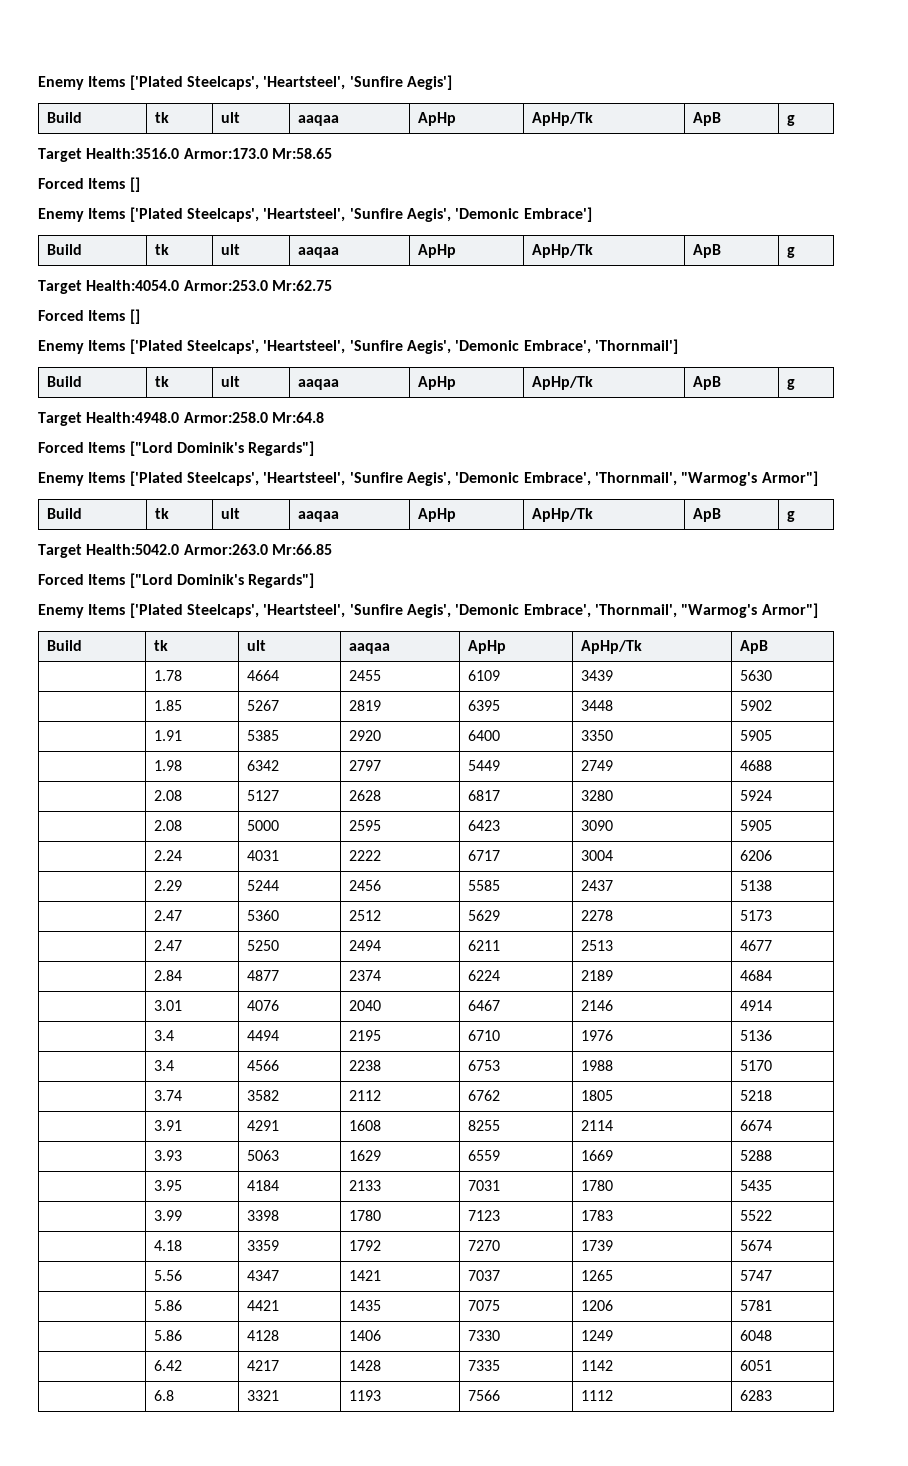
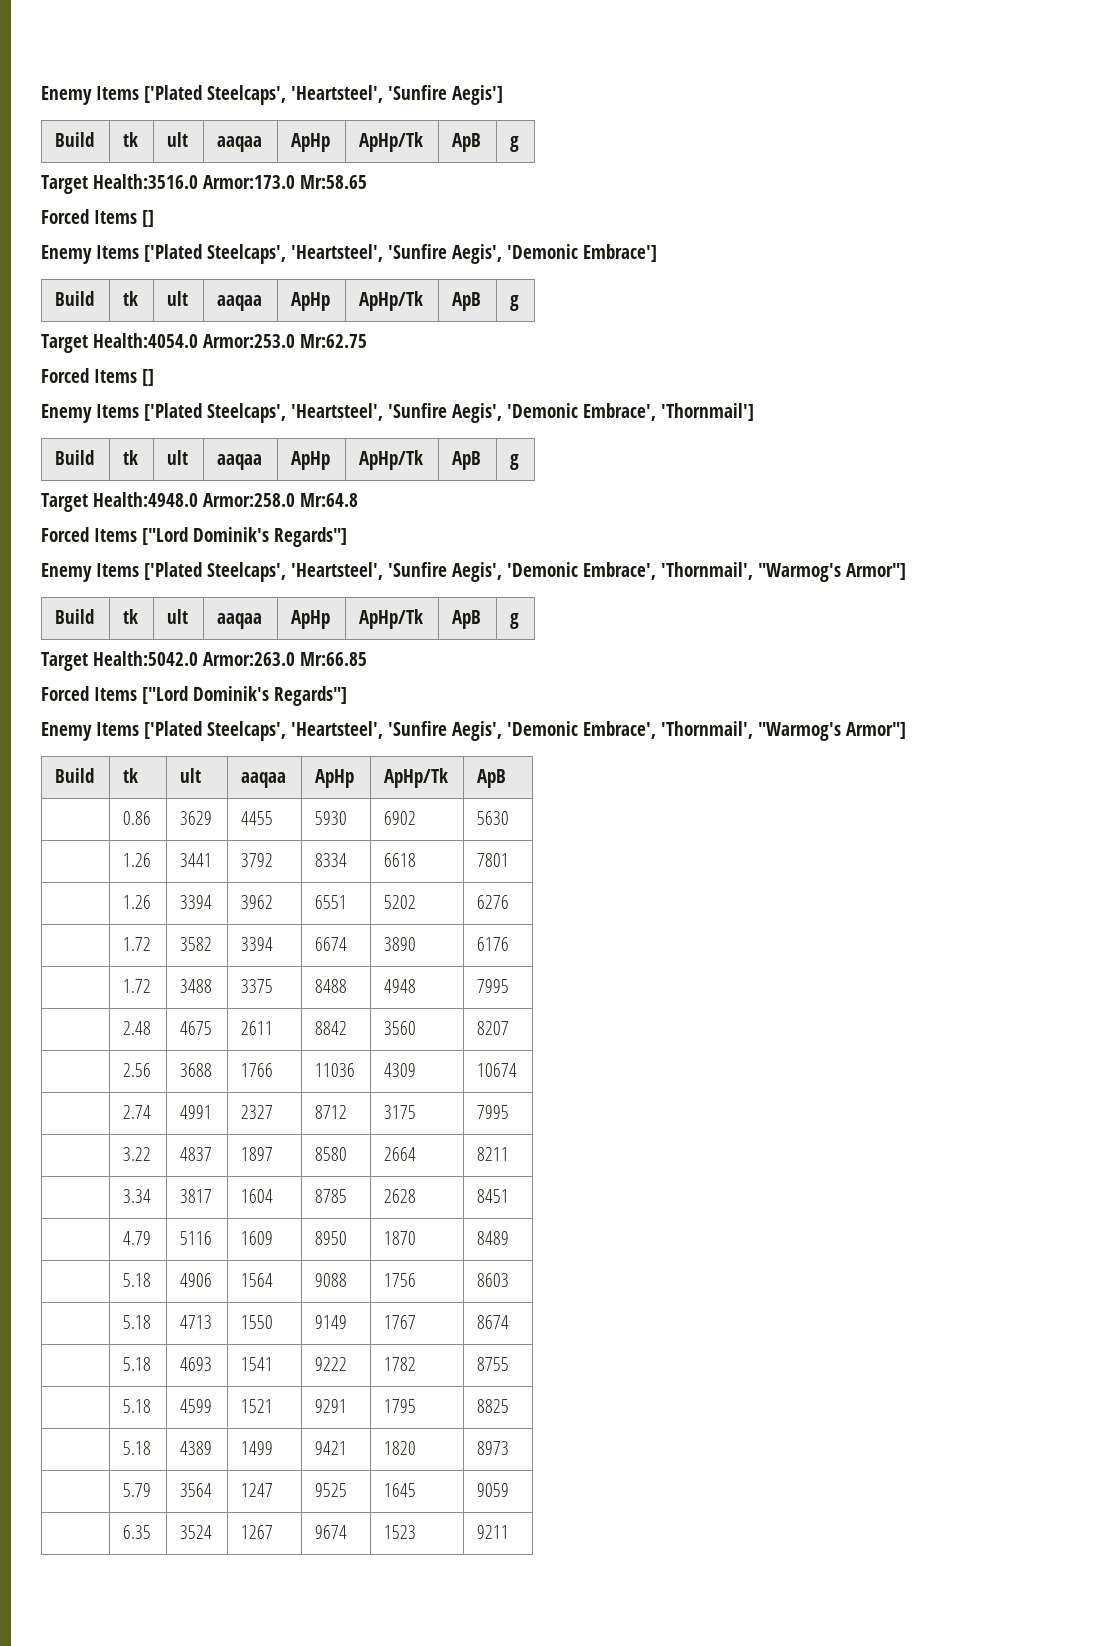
[154,670,183,681] [247,670,280,681] [349,670,382,681] [468,670,501,681] [581,670,614,681] [740,670,773,681] [154,700,183,711] [247,700,280,711] [349,700,382,711] [468,700,501,711] [581,700,614,711] [740,700,773,711] [154,730,183,741] [247,730,280,741] [349,730,382,741] [468,730,501,741] [581,730,614,741] [740,730,773,741] [154,760,183,771] [247,760,280,771] [349,760,382,771] [468,760,501,771] [581,760,614,771] [740,760,773,771] [154,790,183,801] [247,790,280,801] [349,790,382,801] [468,790,501,801] [581,790,614,801] [740,790,773,801] [154,820,183,831] [247,820,280,831] [349,820,382,831] [468,820,501,831] [581,820,614,831] [740,820,773,831] [154,850,183,861] [247,850,280,861] [349,850,382,861] [468,850,501,861] [581,850,614,861] [740,850,773,861] [154,880,183,891] [247,880,280,891] [349,880,382,891] [468,880,501,891] [581,880,614,891] [740,880,773,891] [154,910,183,921] [247,910,280,921] [349,910,382,921] [468,910,501,921] [581,910,614,921] [740,910,773,921] [154,940,183,951] [247,940,280,951] [349,940,382,951] [468,940,501,951] [581,940,614,951] [740,940,773,951] [154,970,183,981] [247,970,280,981] [349,970,382,981] [468,970,501,981] [581,970,614,981] [740,970,773,981] [154,1000,183,1011] [247,1000,280,1011] [349,1000,382,1011] [468,1000,501,1011] [581,1000,614,1011] [740,1000,773,1011] [154,1030,175,1041] [247,1030,280,1041] [349,1030,382,1041] [468,1030,501,1041] [581,1030,614,1041] [740,1030,773,1041] [154,1060,175,1071] [247,1060,280,1071] [349,1060,382,1071] [468,1060,501,1071] [581,1060,614,1071] [740,1060,773,1071] [154,1090,183,1101] [247,1090,280,1101] [349,1090,382,1101] [468,1090,501,1101] [581,1090,614,1101] [740,1090,773,1101] [154,1120,183,1131] [247,1120,280,1131] [349,1120,382,1131] [468,1120,501,1131] [581,1120,614,1131] [740,1120,773,1131] [154,1150,183,1161] [247,1150,280,1161] [349,1150,382,1161] [468,1150,501,1161] [581,1150,614,1161] [740,1150,773,1161] [154,1180,183,1191] [247,1180,280,1191] [349,1180,382,1191] [468,1180,501,1191] [581,1180,614,1191] [740,1180,773,1191] [154,1210,183,1221] [247,1210,280,1221] [349,1210,382,1221] [468,1210,501,1221] [581,1210,614,1221] [740,1210,773,1221] [154,1240,183,1251] [247,1240,280,1251] [349,1240,382,1251] [468,1240,501,1251] [581,1240,614,1251] [740,1240,773,1251] [154,1270,183,1281] [247,1270,280,1281] [349,1270,382,1281] [468,1270,501,1281] [581,1270,614,1281] [740,1270,773,1281] [154,1300,183,1311] [247,1300,280,1311] [349,1300,382,1311] [468,1300,501,1311] [581,1300,614,1311] [740,1300,773,1311] [154,1330,183,1341] [247,1330,280,1341] [349,1330,382,1341] [468,1330,501,1341] [581,1330,614,1341] [740,1330,773,1341] [154,1360,183,1371] [247,1360,280,1371] [349,1360,382,1371] [468,1360,501,1371] [581,1360,614,1371] [740,1360,773,1371] [154,1390,175,1401] [247,1390,280,1401] [349,1390,382,1401] [468,1390,501,1401] [581,1390,614,1401] [740,1390,773,1401] 1.78 | 4664 | 2455 | 6109 | 3439 | 5630 // | 1.85 | 5267 | 2819 | 6395 | 3448 | 5902 // | 1.91 | 5385 | 2920 | 6400 | 3350 | 5905 // | 1.98 | 6342 | 2797 | 5449 | 2749 | 4688 // | 2.08 | 5127 | 2628 | 6817 | 3280 | 5924 // | 2.08 | 5000 | 2595 | 6423 | 3090 | 5905 // | 2.24 | 4031 | 2222 | 6717 | 3004 | 6206 // | 2.29 | 5244 | 2456 | 5585 | 2437 | 5138 // | 2.47 | 5360 | 2512 | 5629 | 2278 | 5173 // | 2.47 | 5250 | 2494 | 6211 | 2513 | 4677 // | 2.84 | 4877 | 2374 | 6224 | 2189 | 4684 // | 3.01 | 4076 | 2040 | 6467 | 2146 | 4914 // | 3.4 | 4494 | 2195 | 6710 | 1976 | 5136 // | 3.4 | 4566 | 2238 | 6753 | 1988 | 5170 // | 3.74 | 3582 | 2112 | 6762 | 1805 | 5218 // | 3.91 | 4291 | 1608 | 8255 | 2114 | 6674 // | 3.93 | 5063 | 1629 | 6559 | 1669 | 5288 // | 3.95 | 4184 | 2133 | 7031 | 1780 | 5435 // | 3.99 | 3398 | 1780 | 7123 | 1783 | 5522 // | 4.18 | 3359 | 1792 | 7270 | 1739 | 5674 // | 5.56 | 4347 | 1421 | 7037 | 1265 | 5747 // | 5.86 | 4421 | 1435 | 7075 | 1206 | 5781 // | 5.86 | 4128 | 1406 | 7330 | 1249 | 6048 // | 6.42 | 4217 | 1428 | 7335 | 1142 | 6051 // | 6.8 | 3321 | 1193 | 7566 | 1112 | 6283 -> [123,811,152,825] [180,811,213,825] [241,811,274,825] [315,811,348,825] [384,811,417,825] [477,811,510,825] [123,853,152,867] [180,853,213,867] [241,853,274,867] [315,853,348,867] [384,853,417,867] [477,853,510,867] [123,895,152,909] [180,895,213,909] [241,895,274,909] [315,895,348,909] [384,895,417,909] [477,895,510,909] [123,937,152,951] [180,937,213,951] [241,937,274,951] [315,937,348,951] [384,937,417,951] [477,937,510,951] [123,979,152,993] [180,979,213,993] [241,979,274,993] [315,979,348,993] [384,979,417,993] [477,979,510,993] [123,1021,152,1035] [180,1021,213,1035] [241,1021,274,1035] [315,1021,348,1035] [384,1021,417,1035] [477,1021,510,1035] [123,1063,152,1077] [180,1063,213,1077] [241,1063,274,1077] [315,1063,356,1077] [384,1063,417,1077] [477,1063,518,1077] [123,1105,152,1119] [180,1105,213,1119] [241,1105,274,1119] [315,1105,348,1119] [384,1105,417,1119] [477,1105,510,1119] [123,1147,152,1161] [180,1147,213,1161] [241,1147,274,1161] [315,1147,348,1161] [384,1147,417,1161] [477,1147,510,1161] [123,1189,152,1203] [180,1189,213,1203] [241,1189,274,1203] [315,1189,348,1203] [384,1189,417,1203] [477,1189,510,1203] [123,1231,152,1245] [180,1231,213,1245] [241,1231,274,1245] [315,1231,348,1245] [384,1231,417,1245] [477,1231,510,1245] [123,1273,152,1287] [180,1273,213,1287] [241,1273,274,1287] [315,1273,348,1287] [384,1273,417,1287] [477,1273,510,1287] [123,1315,152,1329] [180,1315,213,1329] [241,1315,274,1329] [315,1315,348,1329] [384,1315,417,1329] [477,1315,510,1329] [123,1357,152,1371] [180,1357,213,1371] [241,1357,274,1371] [315,1357,348,1371] [384,1357,417,1371] [477,1357,510,1371] [123,1399,152,1413] [180,1399,213,1413] [241,1399,274,1413] [315,1399,348,1413] [384,1399,417,1413] [477,1399,510,1413] [123,1441,152,1455] [180,1441,213,1455] [241,1441,274,1455] [315,1441,348,1455] [384,1441,417,1455] [477,1441,510,1455] [123,1483,152,1497] [180,1483,213,1497] [241,1483,274,1497] [315,1483,348,1497] [384,1483,417,1497] [477,1483,510,1497] [123,1525,152,1539] [180,1525,213,1539] [241,1525,274,1539] [315,1525,348,1539] [384,1525,417,1539] [477,1525,510,1539] 0.86 | 3629 | 4455 | 5930 | 6902 | 5630 // | 1.26 | 3441 | 3792 | 8334 | 6618 | 7801 // | 1.26 | 3394 | 3962 | 6551 | 5202 | 6276 // | 1.72 | 3582 | 3394 | 6674 | 3890 | 6176 // | 1.72 | 3488 | 3375 | 8488 | 4948 | 7995 // | 2.48 | 4675 | 2611 | 8842 | 3560 | 8207 // | 2.56 | 3688 | 1766 | 11036 | 4309 | 10674 // | 2.74 | 4991 | 2327 | 8712 | 3175 | 7995 // | 3.22 | 4837 | 1897 | 8580 | 2664 | 8211 // | 3.34 | 3817 | 1604 | 8785 | 2628 | 8451 // | 4.79 | 5116 | 1609 | 8950 | 1870 | 8489 // | 5.18 | 4906 | 1564 | 9088 | 1756 | 8603 // | 5.18 | 4713 | 1550 | 9149 | 1767 | 8674 // | 5.18 | 4693 | 1541 | 9222 | 1782 | 8755 // | 5.18 | 4599 | 1521 | 9291 | 1795 | 8825 // | 5.18 | 4389 | 1499 | 9421 | 1820 | 8973 // | 5.79 | 3564 | 1247 | 9525 | 1645 | 9059 // | 6.35 | 3524 | 1267 | 9674 | 1523 | 9211

